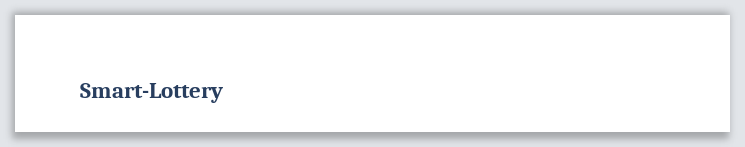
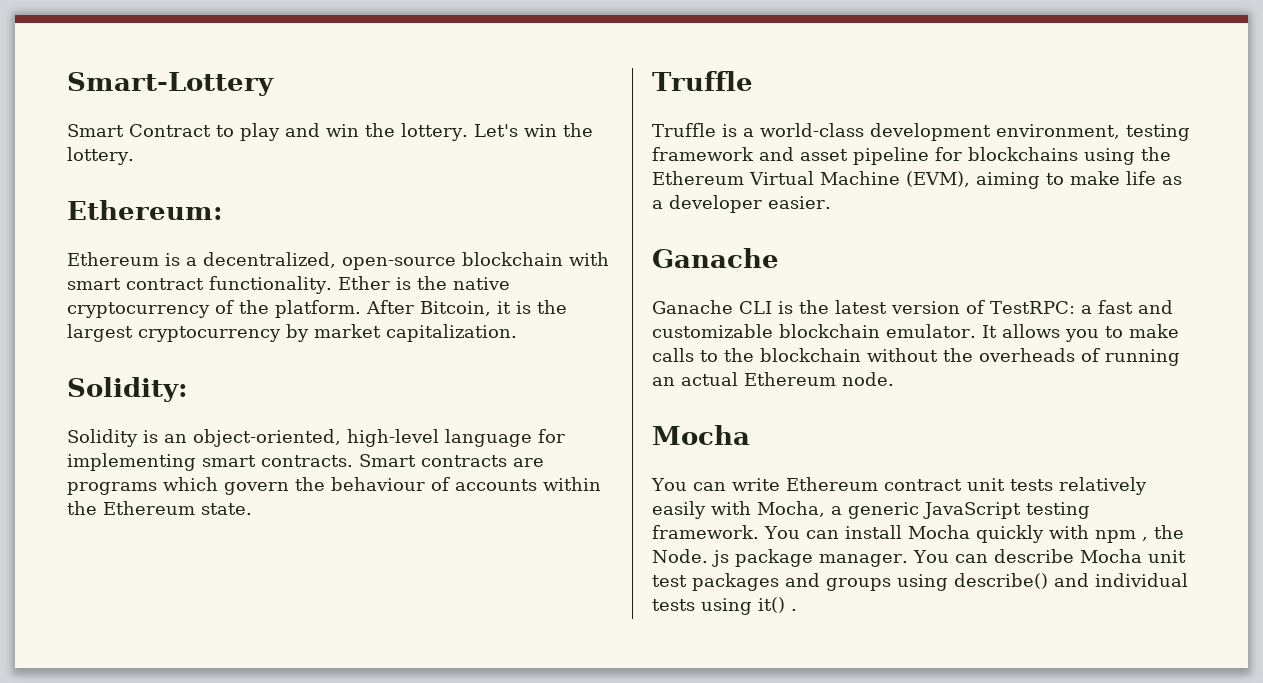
(223, 93) none -> [67,123,593,141] [67,147,134,165] [67,200,223,220] [67,252,609,270] [67,276,510,294] [67,300,567,318] [67,324,517,342] [67,377,188,402] [67,429,565,447] [67,453,544,471] [67,477,601,495] [67,501,252,515] [652,71,753,91] [652,123,1190,141] [652,147,1171,165] [652,171,1182,189] [652,195,831,213] [652,248,779,268] [652,300,1173,314] [652,324,1179,342] [652,348,1180,366] [652,372,894,386] [652,425,750,445] [651,477,1147,495] [652,501,1090,519] [652,525,1184,543] [652,549,1186,567] [652,573,1188,591] [652,597,797,615] // Smart Contract to play and win the lottery. Let's win the lottery. // Ethereum: // Ethereum is a decentralized, open-source blockchain with smart contract functionality. Ether is the native cryptocurrency of the platform. After Bitcoin, it is the largest cryptocurrency by market capitalization. // Solidity: // Solidity is an object-oriented, high-level language for implementing smart contracts. Smart contracts are programs which govern the behaviour of accounts within the Ethereum state. // Truffle // Truffle is a world-class development environment, testing framework and asset pipeline for blockchains using the Ethereum Virtual Machine (EVM), aiming to make life as a developer easier. // Ganache // Ganache CLI is the latest version of TestRPC: a fast and customizable blockchain emulator. It allows you to make calls to the blockchain without the overheads of running an actual Ethereum node. // Mocha // You can write Ethereum contract unit tests relatively easily with Mocha, a generic JavaScript testing framework. You can install Mocha quickly with npm , the Node. js package manager. You can describe Mocha unit test packages and groups using describe() and individual tests using it() .

